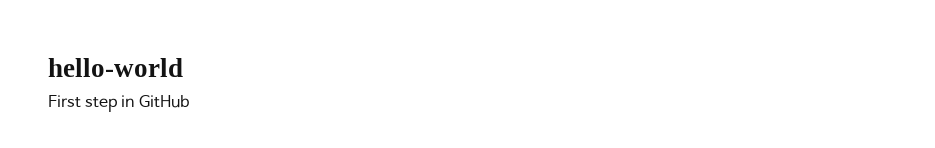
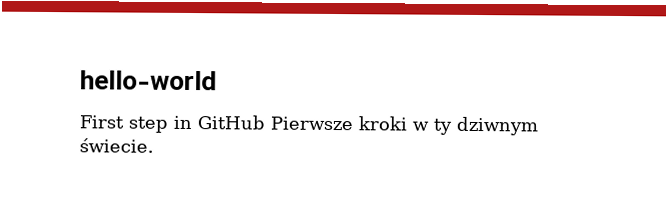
(189, 101) none -> [270,116,538,136] [79,138,154,153] Pierwsze kroki w ty dziwnym świecie.

